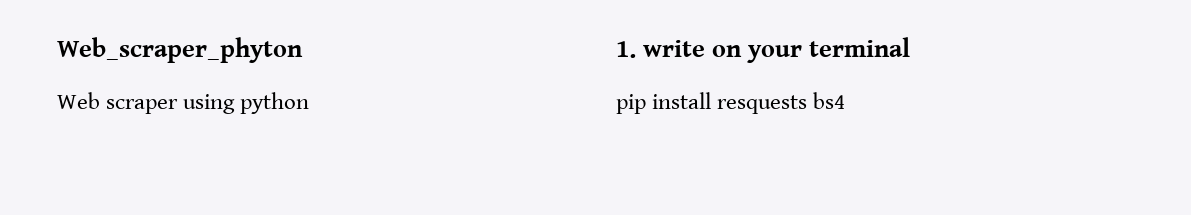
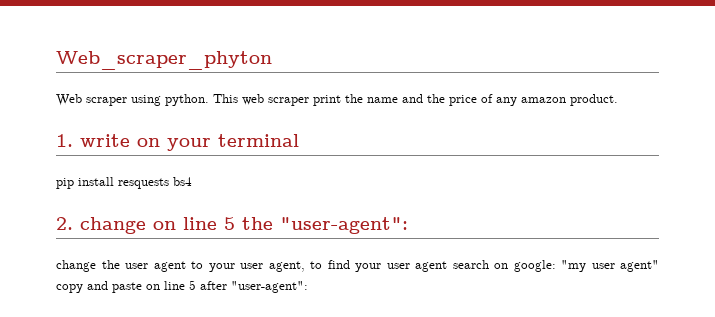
[240,92,310,114] python -> [165,94,618,106] python. This web scraper print the name and the price of any amazon product.
(846, 100) none -> [56,217,408,234] [56,260,659,272] [56,280,308,293] // 2. change on line 5 the "user-agent": // change the user agent to your user agent, to find your user agent search on google: "my user agent" copy and paste on line 5 after "user-agent":

